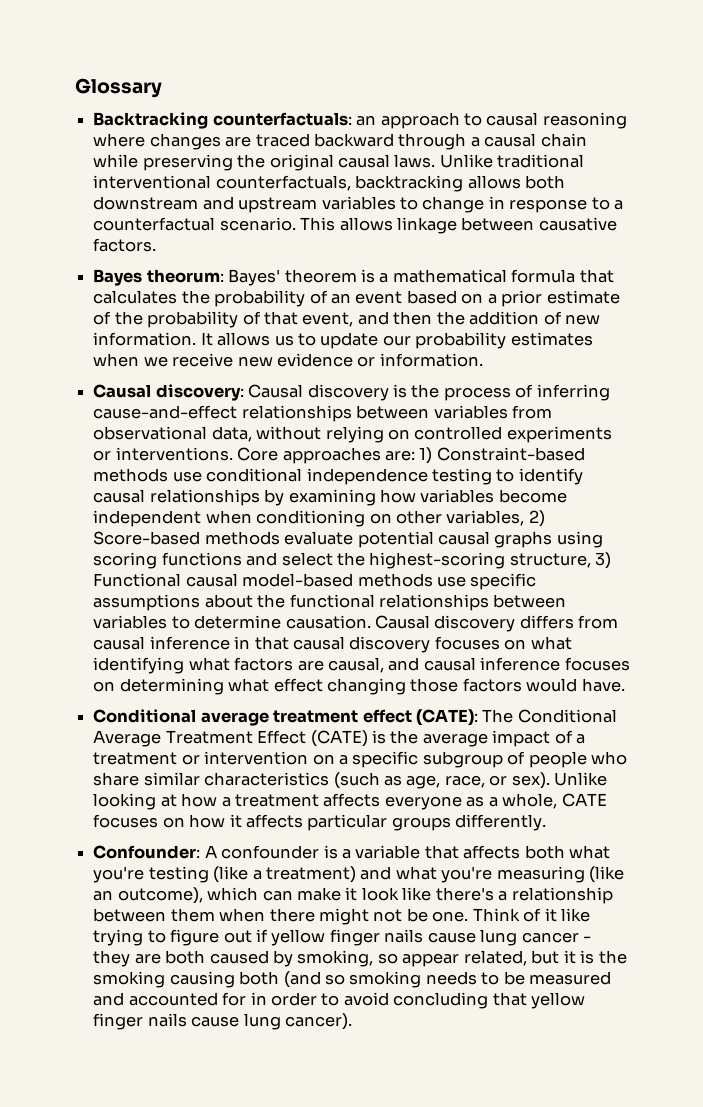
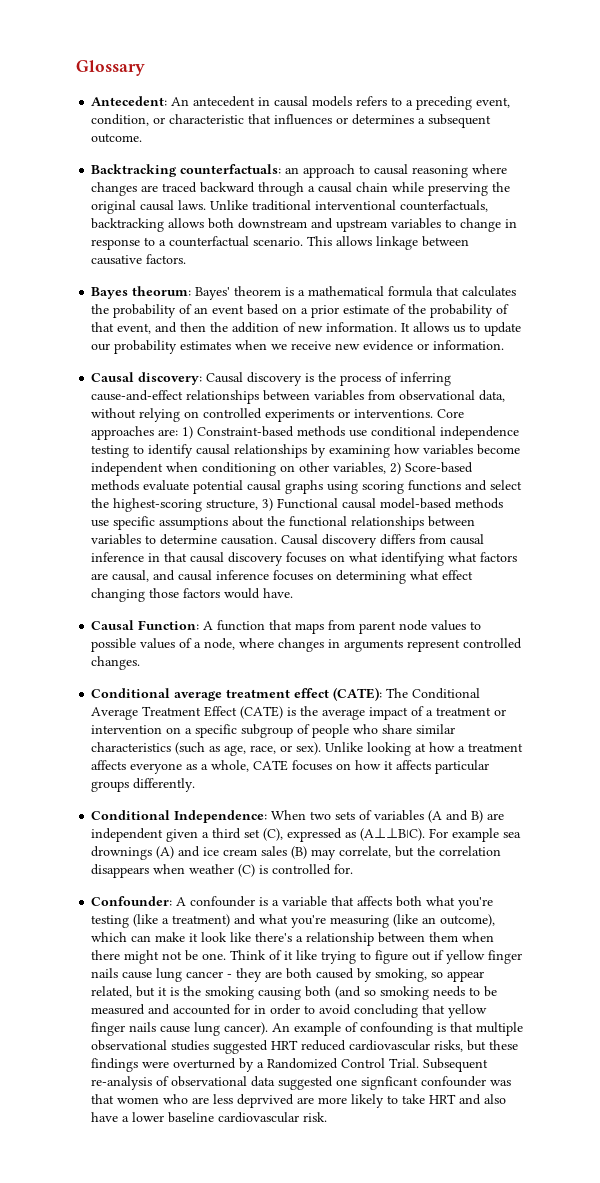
(162, 88) none -> [91,96,511,110] [91,114,492,128] [91,133,143,143] // Antecedent: An antecedent in causal models refers to a preceding event, condition, or characteristic that influences or determines a subsequent outcome.
(625, 685) none -> [91,620,482,634] [91,638,523,652] [91,656,141,670] // Causal Function: A function that maps from parent node values to possible values of a node, where changes in arguments represent controlled changes.
(547, 822) none -> [91,810,505,823] [91,828,522,842] [91,846,502,860] [91,864,354,878] // Conditional Independence: When two sets of variables (A and B) are independent given a third set (C), expressed as (A⊥⊥B∣C). For example sea drownings (A) and ice cream sales (B) may correlate, but the correlation disappears when weather (C) is controlled for.
(352, 1021) none -> [272,1022,524,1036] [91,1040,519,1054] [91,1058,489,1072] [91,1076,512,1090] [91,1094,507,1108] [91,1112,328,1123] An example of confounding is that multiple observational studies suggested HRT reduced cardiovascular risks, but these findings were overturned by a Randomized Control Trial. Subsequent re-analysis of observational data suggested one signficant confounder was that women who are less deprvived are more likely to take HRT and also have a lower baseline cardiovascular risk.

